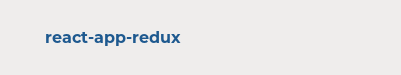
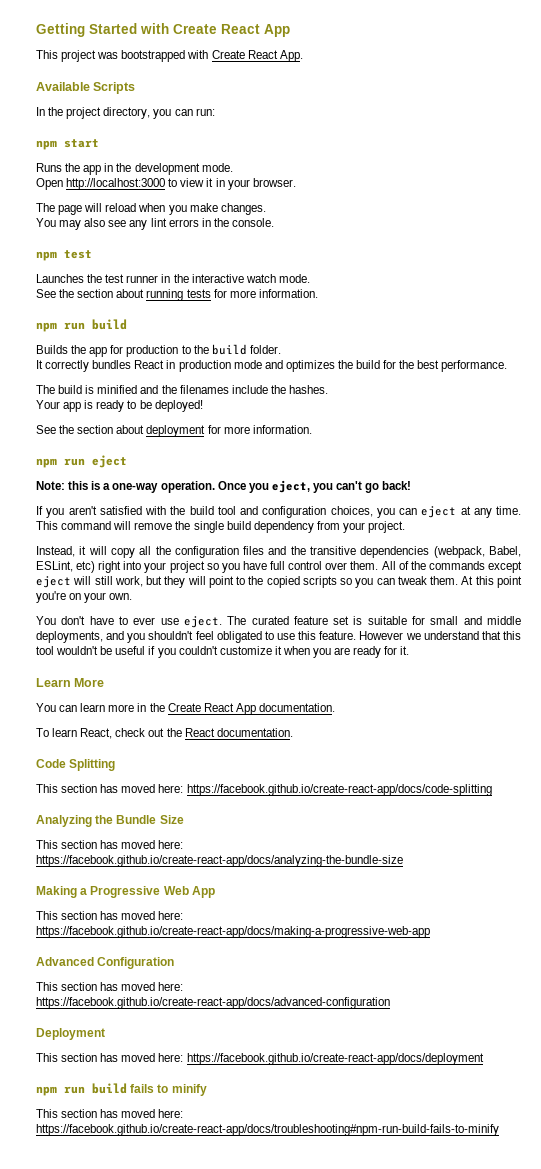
[45,31,181,46] react-app-redux -> [36,23,290,37] [36,50,303,62] [36,82,136,94] [36,107,215,119] [36,139,99,150] [36,163,233,175] [36,178,296,190] [36,203,266,215] [36,218,274,230] [36,250,92,261] [36,274,310,283] [36,289,318,301] [36,319,127,332] [36,344,281,357] [36,360,508,372] [36,385,328,394] [36,400,203,412] [36,425,312,437] [36,455,127,468] [36,480,412,493] [36,506,521,518] [36,521,406,533] [36,546,522,558] [36,561,522,573] [36,576,522,588] [36,591,133,603] [36,616,521,628] [36,631,522,643] [36,646,410,658] [36,678,105,687] [36,703,335,715] [36,728,293,739] [36,759,116,771] [36,784,492,796] [36,815,184,827] [36,840,184,849] [36,855,403,867] [36,886,215,898] [36,911,184,920] [36,926,430,938] [36,957,175,969] [36,982,184,991] [36,997,390,1009] [36,1028,105,1040] [36,1053,484,1065] [36,1083,207,1096] [36,1109,184,1118] [36,1124,499,1136] Getting Started with Create React App // This project was bootstrapped with Create React App. // Available Scripts // In the project directory, you can run: // npm start // Runs the app in the development mode. // Open http://localhost:3000 to view it in your browser. // The page will reload when you make changes. // You may also see any lint errors in the console. // npm test // Launches the test runner in the interactive watch mode. // See the section about running tests for more information. // npm run build // Builds the app for production to the build folder. // It correctly bundles React in production mode and optimizes the build for the best performance. // The build is minified and the filenames include the hashes. // Your app is ready to be deployed! // See the section about deployment for more information. // npm run eject // Note: this is a one-way operation. Once you eject, you can't go back! // If you aren't satisfied with the build tool and configuration choices, you can eject at any time. This command will remove the single build dependency from your project. // Instead, it will copy all the configuration files and the transitive dependencies (webpack, Babel, ESLint, etc) right into your project so you have full control over them. All of the commands except eject will still work, but they will point to the copied scripts so you can tweak them. At this point you're on your own. // You don't have to ever use eject. The curated feature set is suitable for small and middle deployments, and you shouldn't feel obligated to use this feature. However we understand that this tool wouldn't be useful if you couldn't customize it when you are ready for it. // Learn More // You can learn more in the Create React App documentation. // To learn React, check out the React documentation. // Code Splitting // This section has moved here: https://facebook.github.io/create-react-app/docs/code-splitting // Analyzing the Bundle Size // This section has moved here: https://facebook.github.io/create-react-app/docs/analyzing-the-bundle-size // Making a Progressive Web App // This section has moved here: https://facebook.github.io/create-react-app/docs/making-a-progressive-web-app // Advanced Configuration // This section has moved here: https://facebook.github.io/create-react-app/docs/advanced-configuration // Deployment // This section has moved here: https://facebook.github.io/create-react-app/docs/deployment // npm run build fails to minify // This section has moved here: https://facebook.github.io/create-react-app/docs/troubleshooting#npm-run-build-fails-to-minify

